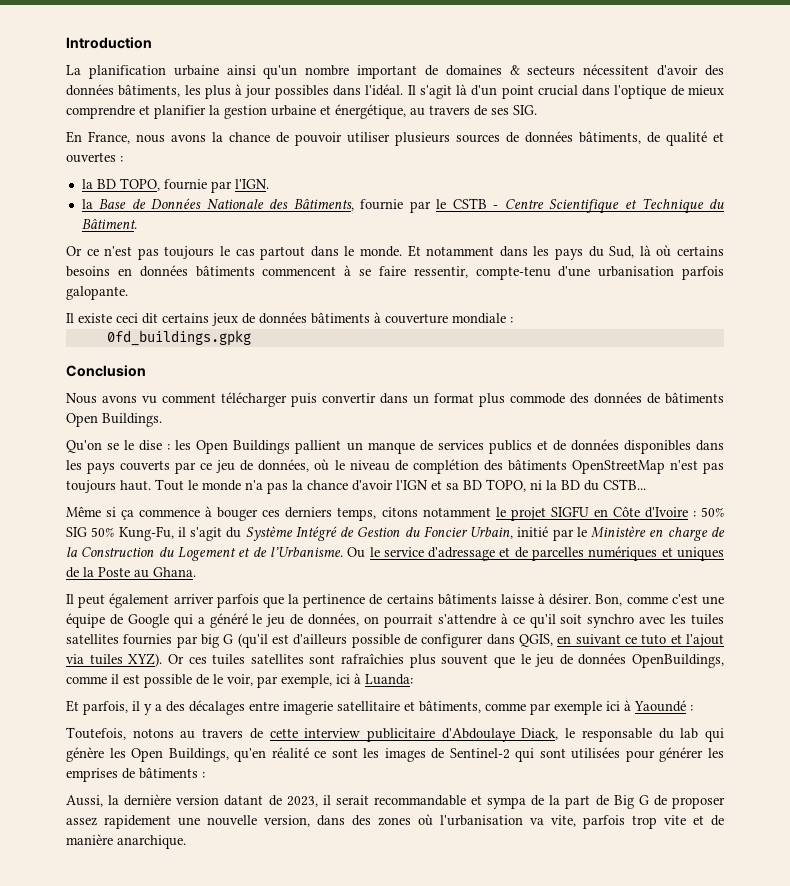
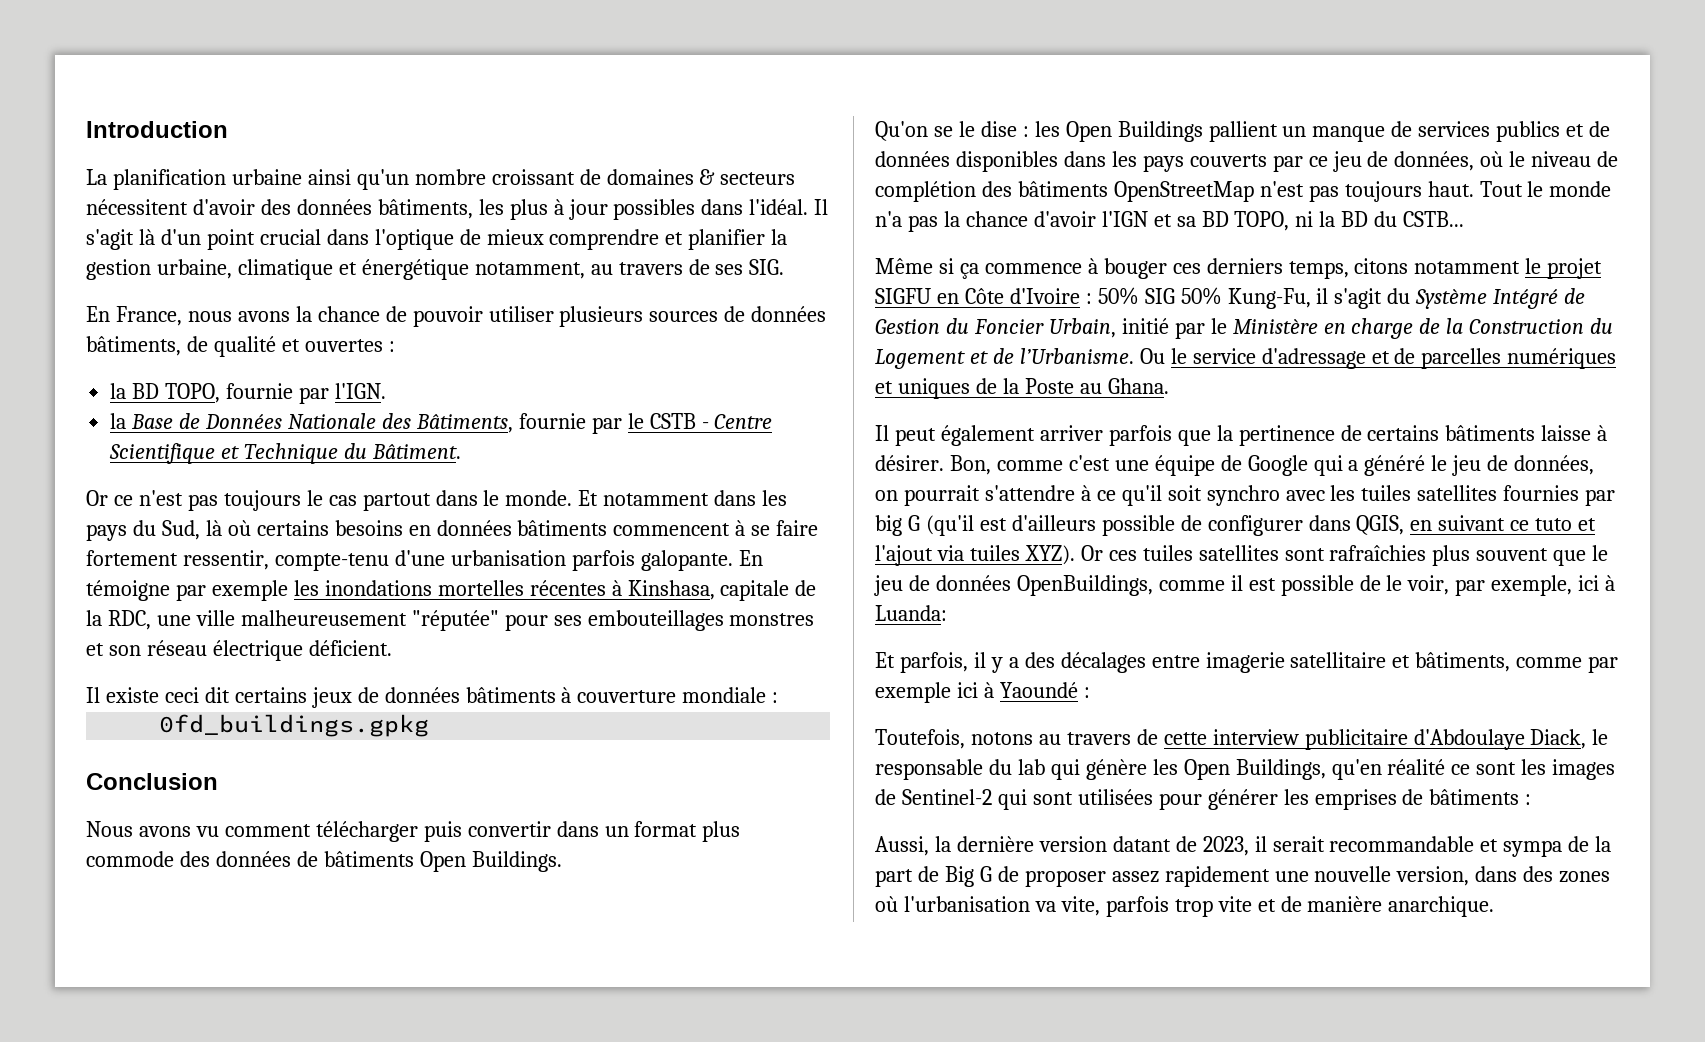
[357,65,418,79] important -> [491,169,575,185] croissant
[271,104,406,119] urbaine et énergétique, -> [156,259,585,280] urbaine, climatique et énergétique notamment,
(406, 271) none -> [86,550,178,566] fortement
(128, 293) none -> [738,550,763,566] [86,580,817,601] [86,610,815,631] [86,640,392,661] En témoigne par exemple les inondations mortelles récentes à Kinshasa, capitale de la RDC, une ville malheureusement "réputée" pour ses embouteillages monstres et son réseau électrique déficient.

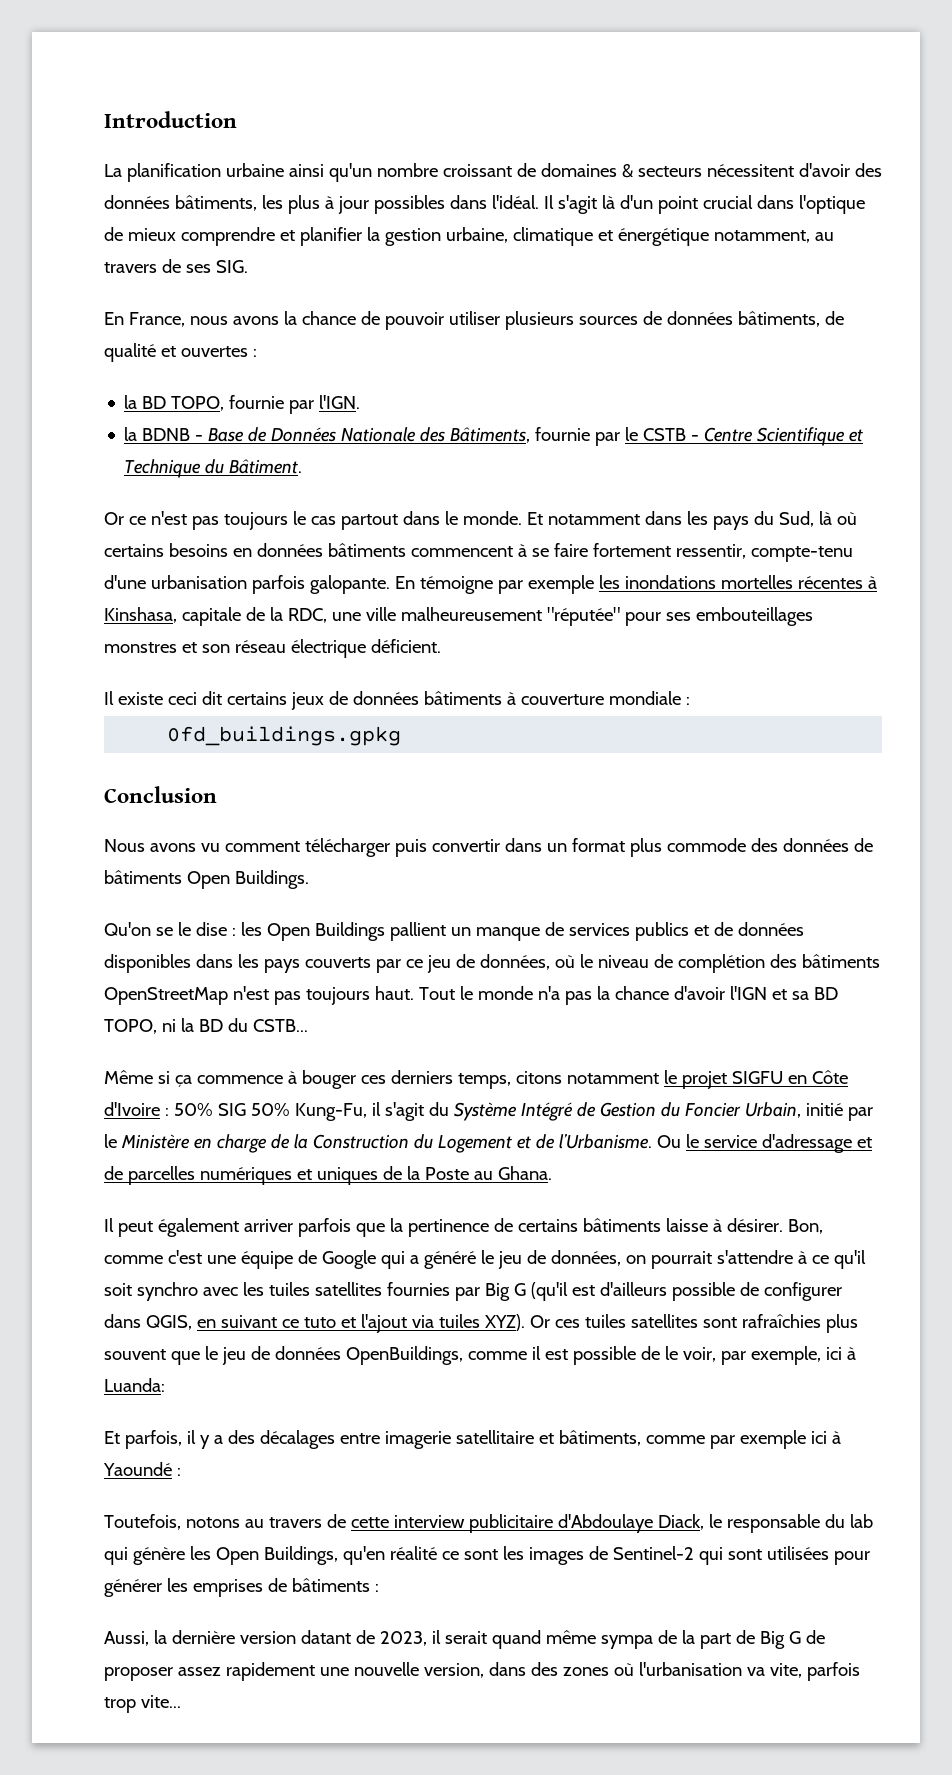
(127, 421) none -> [142,428,204,441] BDNB -
[875,515,902,536] big -> [484,1283,510,1301] Big
[1329,836,1499,852] recommandable et -> [491,1630,596,1649] quand même
[1217,896,1495,917] vite et de manière anarchique. -> [140,1695,181,1708] vite...

